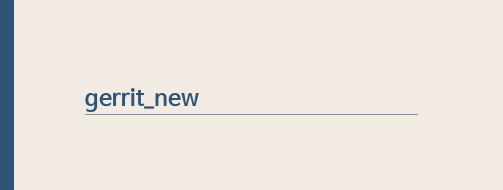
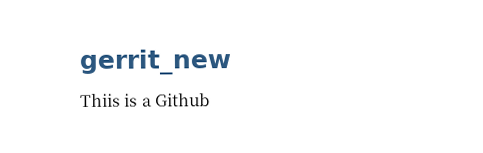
(199, 100) none -> [80,93,210,107] // Thiis is a Github

